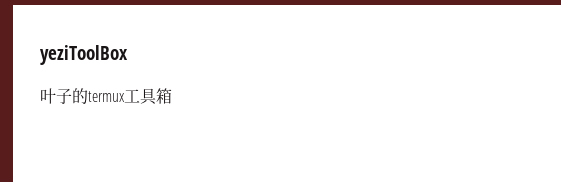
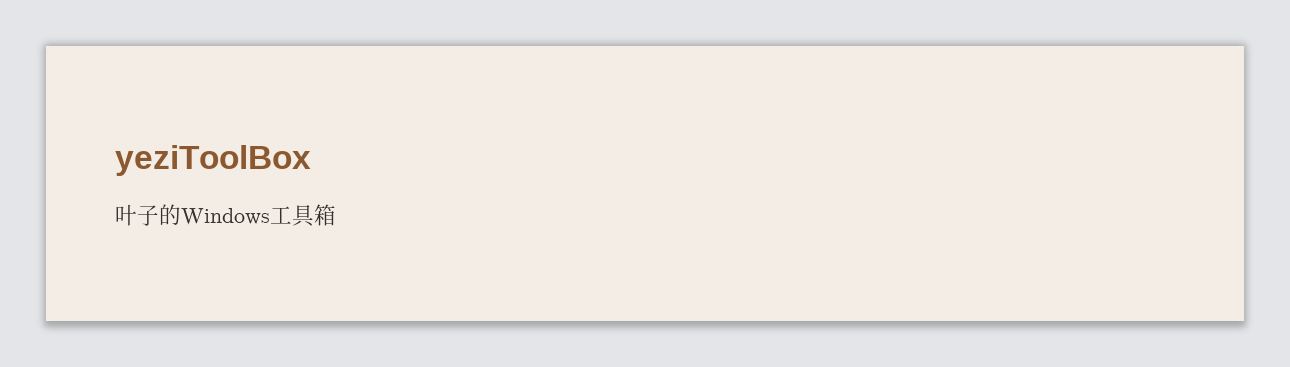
[88,91,125,102] termux -> [181,208,270,225] Windows

